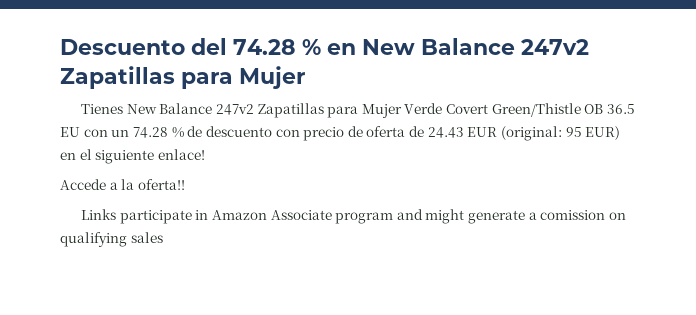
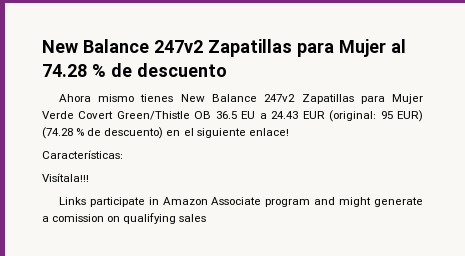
[60,38,589,55] [60,66,305,89] [80,104,123,114] Descuento del 74.28 % en New Balance 247v2 Zapatillas para Mujer // Tienes -> [42,39,406,57] [42,63,227,77] [58,94,174,102] New Balance 247v2 Zapatillas para Mujer al 74.28 % de descuento // Ahora mismo tienes
[83,126,425,141] con un 74.28 % de descuento con precio de oferta de -> [259,113,267,119] a
(621, 133) none -> [42,127,164,139] (74.28 % de descuento)
[60,179,185,190] Accede a la oferta!! -> [42,150,123,159] [42,173,89,182] Características: // Visítala!!!

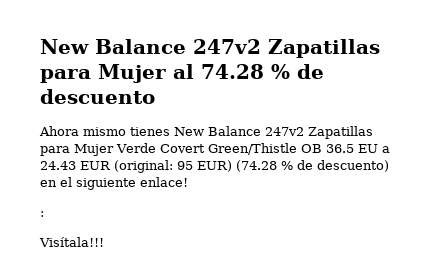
[42,150,123,159] Características: -> [40,211,44,217] :
[58,197,424,207] [42,213,207,224] // Links participate in Amazon Associate program and might generate a comission on qualifying sales -> (104, 242) none

